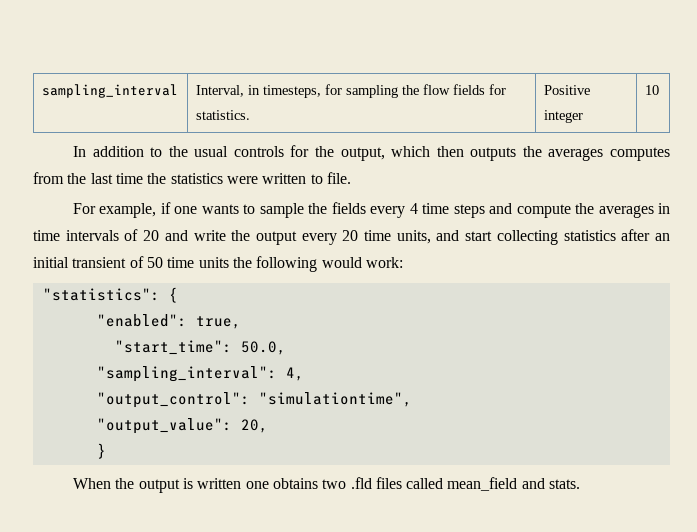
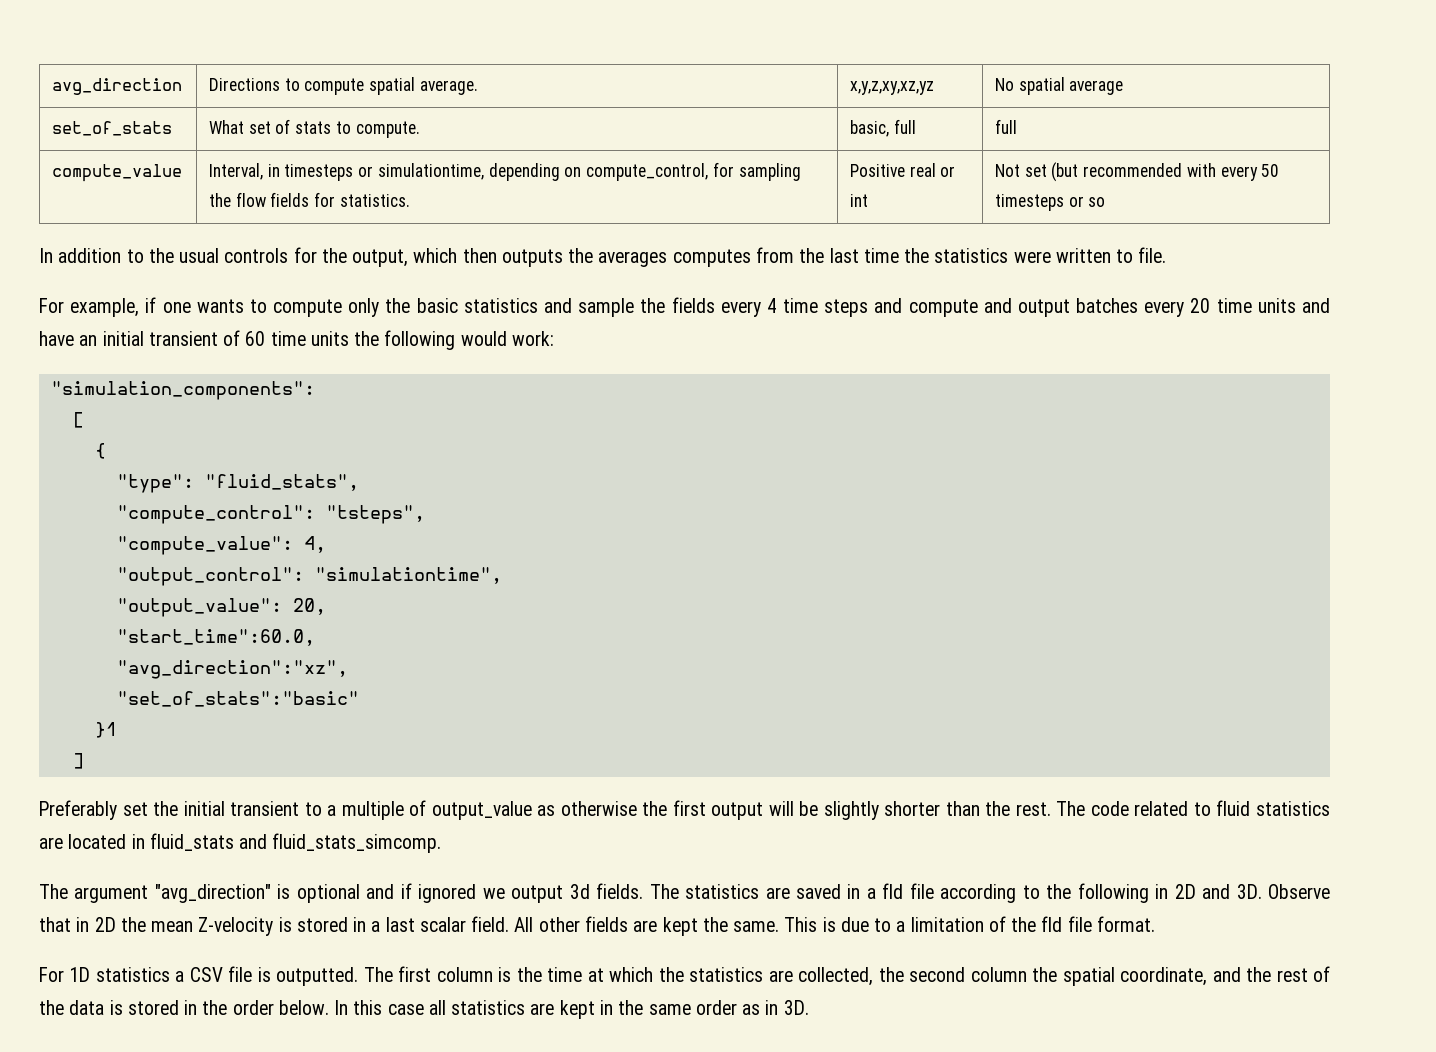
[41,84,178,98] [195,85,321,98] sampling_interval | Interval, in timesteps, -> [52,78,183,95] [209,77,478,95] [850,81,935,95] [995,77,1124,95] [52,121,173,136] [209,119,420,138] [850,119,916,137] [995,119,1018,134] [52,164,183,182] [209,163,709,181] avg_direction | Directions to compute spatial average. | x,y,z,xy,xz,yz | No spatial average // set_of_stats | What set of stats to compute. | basic, full | full // compute_value | Interval, in timesteps or simulationtime, depending on compute_control,
[543,110,583,123] [644,85,659,95] integer | 10 -> [909,163,956,177] [850,194,869,207] [995,162,1280,182] [995,194,1106,211] real or int | Not set (but recommended with every 50 timesteps or so
(256, 209) none -> [273,298,572,317] compute only the basic statistics and
[575,203,670,218] [33,229,651,245] the averages in time intervals of 20 and write the output every 20 time units, and start collecting statistics after -> [983,298,1330,317] [39,331,74,346] and output batches every 20 time units and have
[146,257,163,268] 50 -> [245,331,266,346] 60
[42,288,160,301] "statistics": -> [50,381,315,400] [72,412,84,428] "simulation_components": // [ //
[96,314,241,329] [114,340,286,355] [96,366,277,382] "enabled": true, // "start_time": 50.0, // "sampling_interval": -> [116,474,359,493] [116,505,425,524] [116,536,293,555] "type": "fluid_stats", // "compute_control": "tsteps", // "compute_value":
[96,443,106,459] [72,477,581,493] } // When the output is written one obtains two .fld files called mean_field and stats. -> [116,629,315,646] [116,660,348,679] [116,691,359,707] [94,722,117,738] [72,753,84,769] [39,800,1330,820] [39,833,442,853] [39,883,1330,903] [39,916,1155,936] [39,966,1331,986] [39,1000,809,1019] "start_time":60.0, // "avg_direction":"xz", // "set_of_stats":"basic" // }1 // ] // Preferably set the initial transient to a multiple of output_value as otherwise the first output will be slightly shorter than the rest. The code related to fluid statistics are located in fluid_stats and fluid_stats_simcomp. // The argument "avg_direction" is optional and if ignored we output 3d fields. The statistics are saved in a fld file according to the following in 2D and 3D. Observe that in 2D the mean Z-velocity is stored in a last scalar field. All other fields are kept the same. This is due to a limitation of the fld file format. // For 1D statistics a CSV file is outputted. The first column is the time at which the statistics are collected, the second column the spatial coordinate, and the rest of the data is stored in the order below. In this case all statistics are kept in the same order as in 3D.

